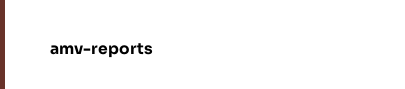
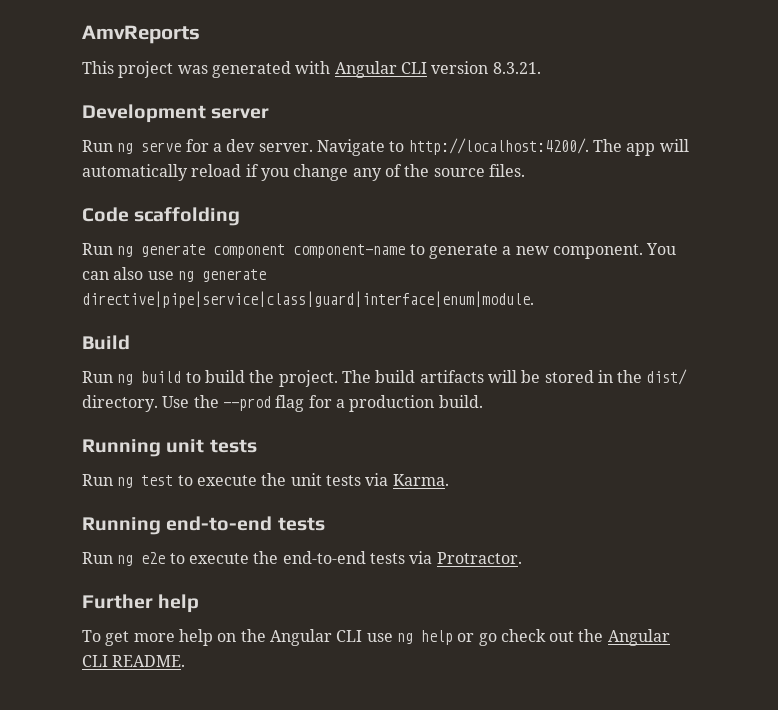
[50,43,153,58] amv-reports -> [82,25,200,44] [82,61,541,78] [82,104,270,123] [82,138,689,156] [82,164,525,181] [82,207,241,226] [82,243,677,259] [82,267,266,282] [82,291,534,308] [82,335,130,350] [82,369,688,387] [82,395,483,412] [82,439,257,457] [82,473,449,488] [82,516,325,535] [82,551,522,566] [82,594,200,613] [82,629,670,646] [82,655,186,667] AmvReports // This project was generated with Angular CLI version 8.3.21. // Development server // Run ng serve for a dev server. Navigate to http://localhost:4200/. The app will automatically reload if you change any of the source files. // Code scaffolding // Run ng generate component component-name to generate a new component. You can also use ng generate directive|pipe|service|class|guard|interface|enum|module. // Build // Run ng build to build the project. The build artifacts will be stored in the dist/ directory. Use the --prod flag for a production build. // Running unit tests // Run ng test to execute the unit tests via Karma. // Running end-to-end tests // Run ng e2e to execute the end-to-end tests via Protractor. // Further help // To get more help on the Angular CLI use ng help or go check out the Angular CLI README.

